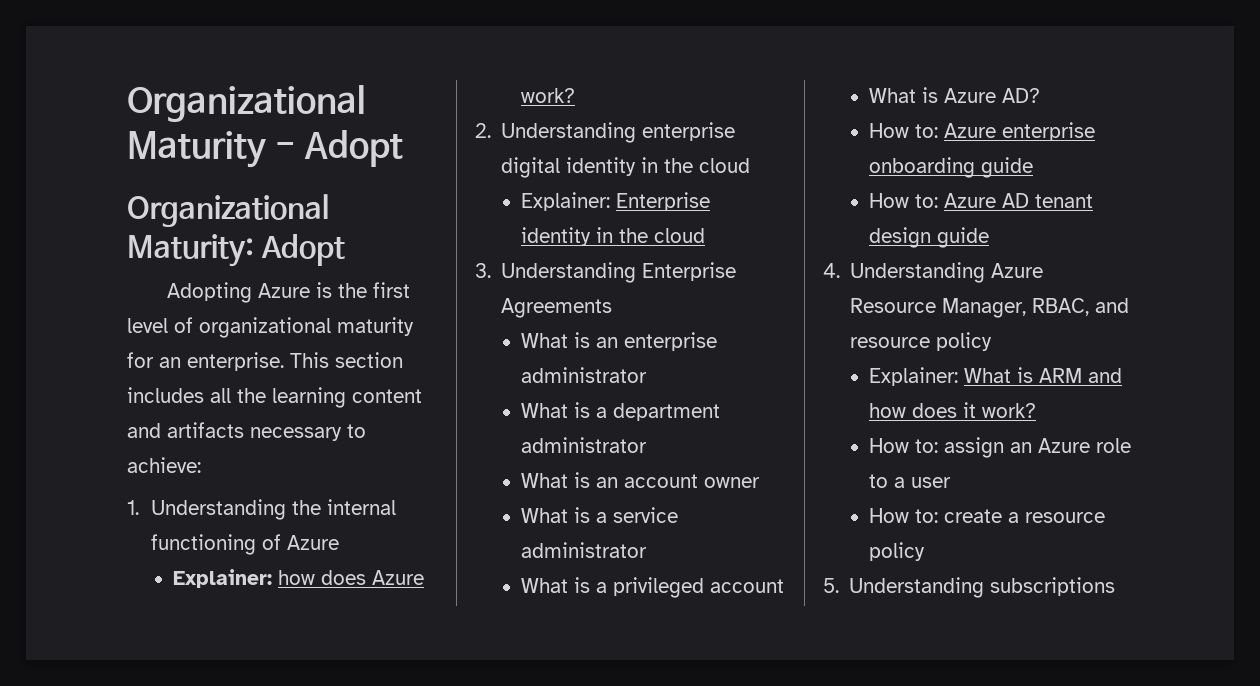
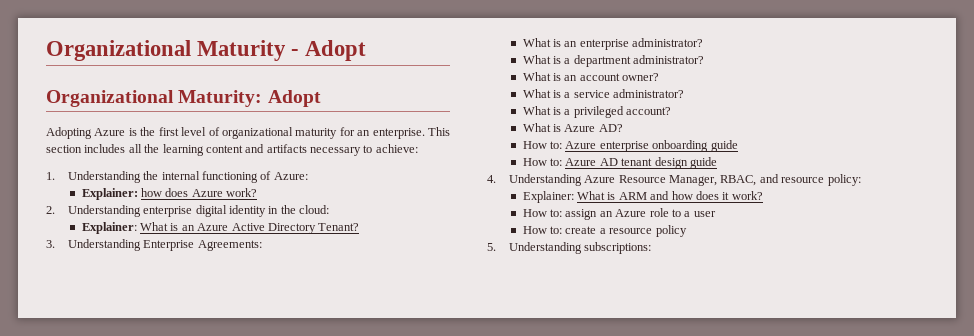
[286,535,339,550] Azure -> [273,172,308,180] Azure:
[699,158,751,173] [521,192,711,211] [521,227,706,246] cloud // Explainer: Enterprise identity in the cloud -> [299,205,330,214] [81,222,360,234] cloud: // Explainer: What is an Azure Active Directory Tenant?
[501,298,613,318] Agreements -> [197,240,262,251] Agreements:
[521,367,648,383] administrator -> [632,38,704,47] administrator?
[521,437,648,453] administrator -> [633,55,705,64] administrator?
[704,477,761,488] owner -> [622,73,660,81] owner?
[521,542,648,558] administrator -> [613,89,685,98] administrator?
[710,579,785,593] account -> [626,107,672,115] account?
[936,332,993,351] policy -> [827,174,861,186] policy:
[990,577,1116,596] subscriptions -> [584,242,652,254] subscriptions:

